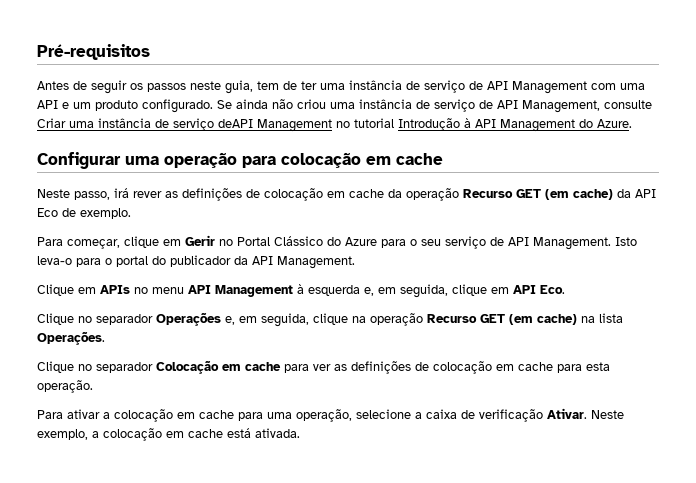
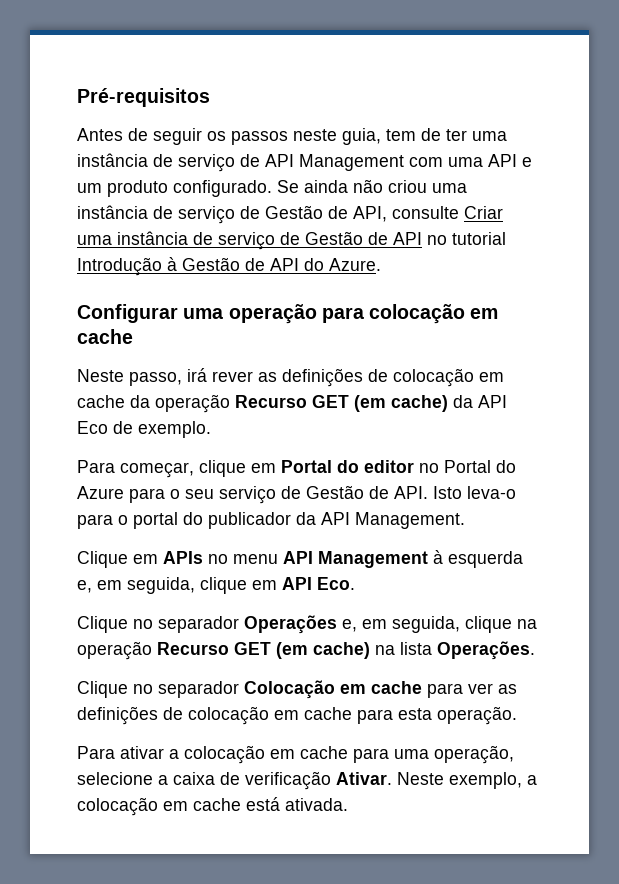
[497,100,600,113] API Management, -> [265,205,387,222] Gestão de API,
[218,119,332,132] deAPI Management -> [280,231,422,245] de Gestão de API
[475,119,575,132] API Management -> [182,257,299,271] Gestão de API
[185,235,215,246] Gerir -> [281,460,414,473] Portal do editor
[274,236,323,246] Clássico -> (491, 466) none
[508,237,611,250] API Management. -> [306,485,428,499] Gestão de API.

